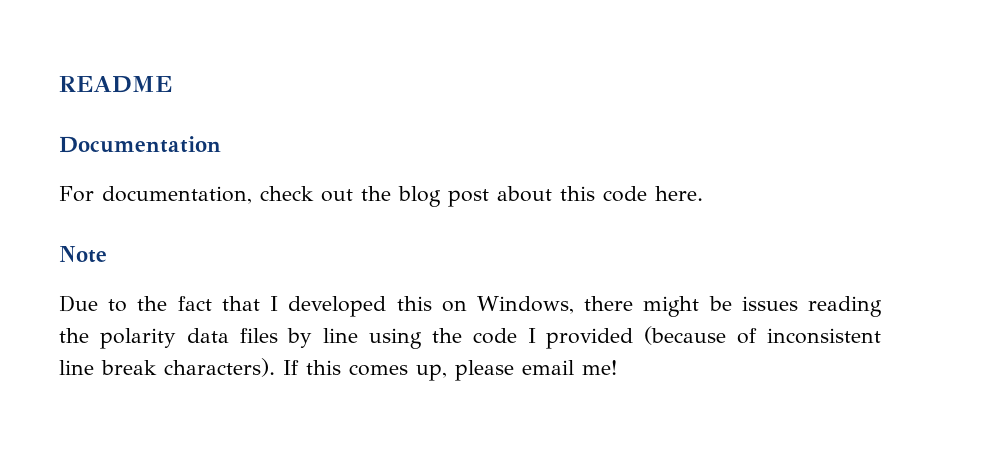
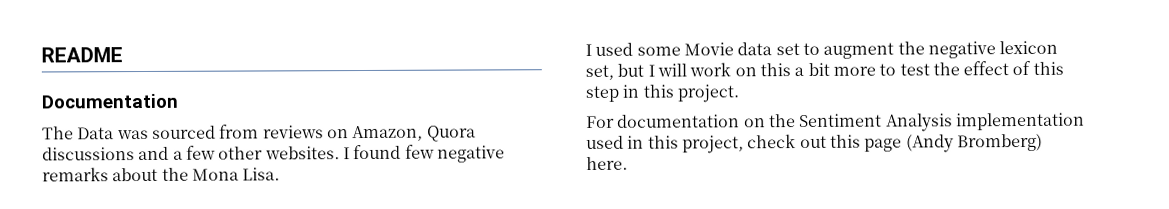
[59,186,703,207] [59,246,107,263] [59,295,882,317] [59,326,881,349] [59,358,617,381] For documentation, check out the blog post about this code here. // Note // Due to the fact that I developed this on Windows, there might be issues reading the polarity data files by line using the code I provided (because of inconsistent line break characters). If this comes up, please email me! -> [42,124,476,142] [42,144,505,163] [42,167,281,182] [585,40,1059,59] [585,60,1064,80] [585,84,739,103] [586,112,1085,132] [586,133,1043,154] [586,156,628,170] The Data was sourced from reviews on Amazon, Quora discussions and a few other websites. I found few negative remarks about the Mona Lisa. // I used some Movie data set to augment the negative lexicon set, but I will work on this a bit more to test the effect of this step in this project. // For documentation on the Sentiment Analysis implementation used in this project, check out this page (Andy Bromberg) here.

